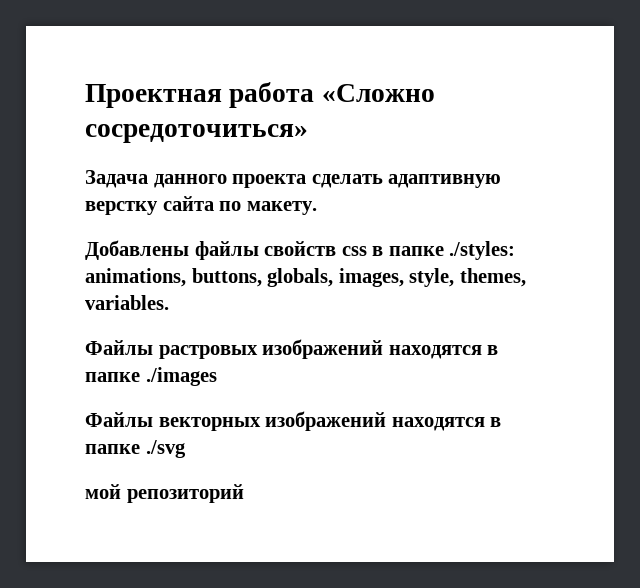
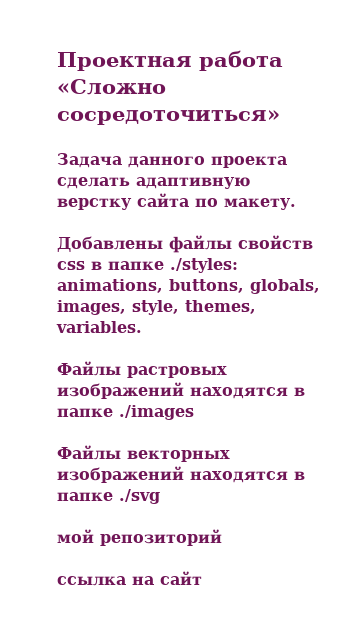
(244, 493) none -> [57,571,202,586] // ссылка на сайт

